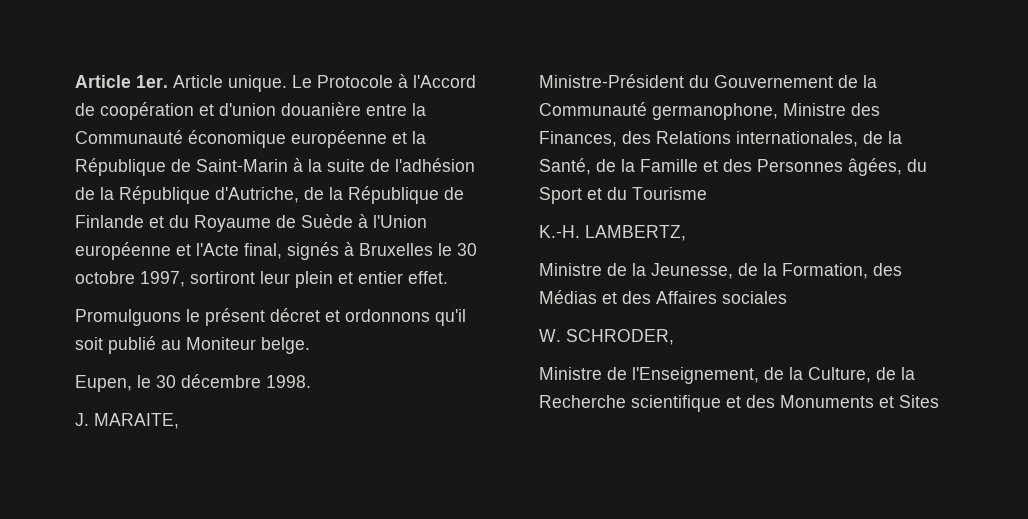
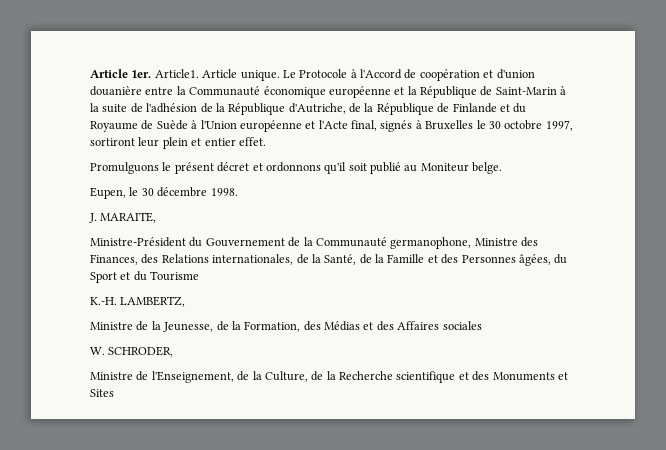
(168, 81) none -> [154,69,199,78] Article1.

